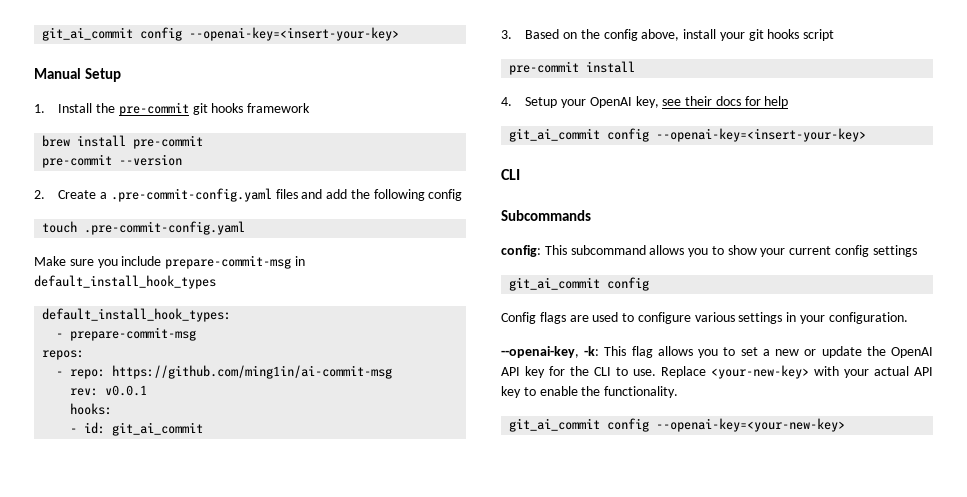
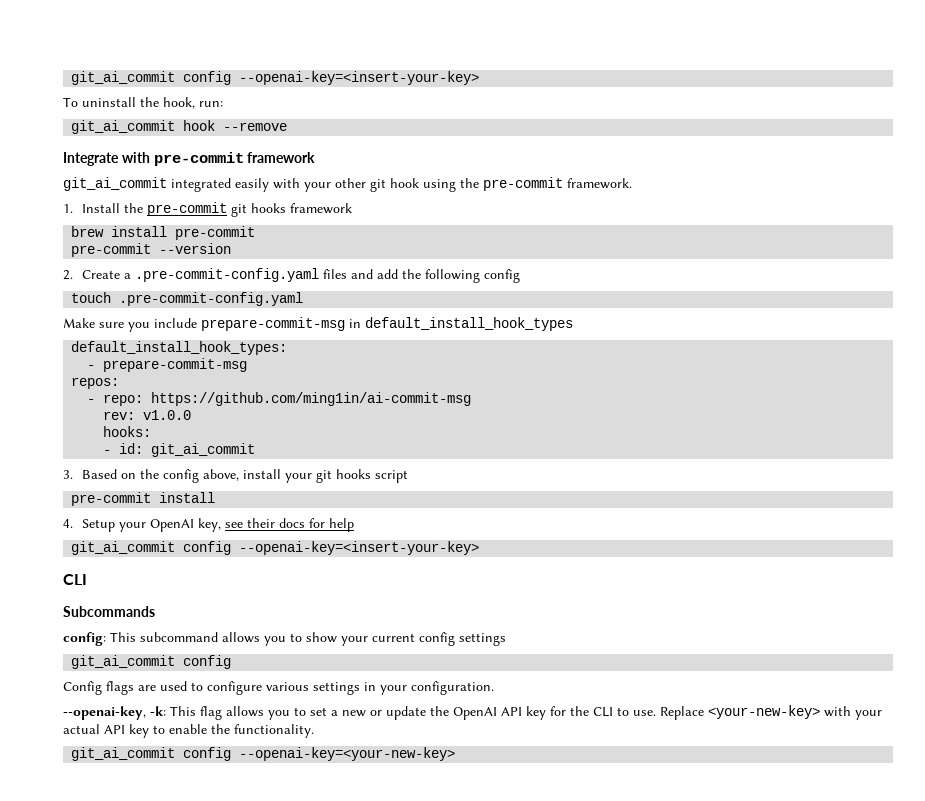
[42,27,400,41] [34,68,121,82] git_ai_commit config --openai-key=<insert-your-key> // Manual Setup -> [71,71,480,85] [63,97,223,109] [71,120,288,134] [63,152,316,166] [63,177,632,192] git_ai_commit config --openai-key=<insert-your-key> // To uninstall the hook, run: // git_ai_commit hook --remove // Integrate with pre-commit framework // git_ai_commit integrated easily with your other git hook using the pre-commit framework.
[105,385,148,396] v0.0.1 -> [143,410,192,420] v1.0.0

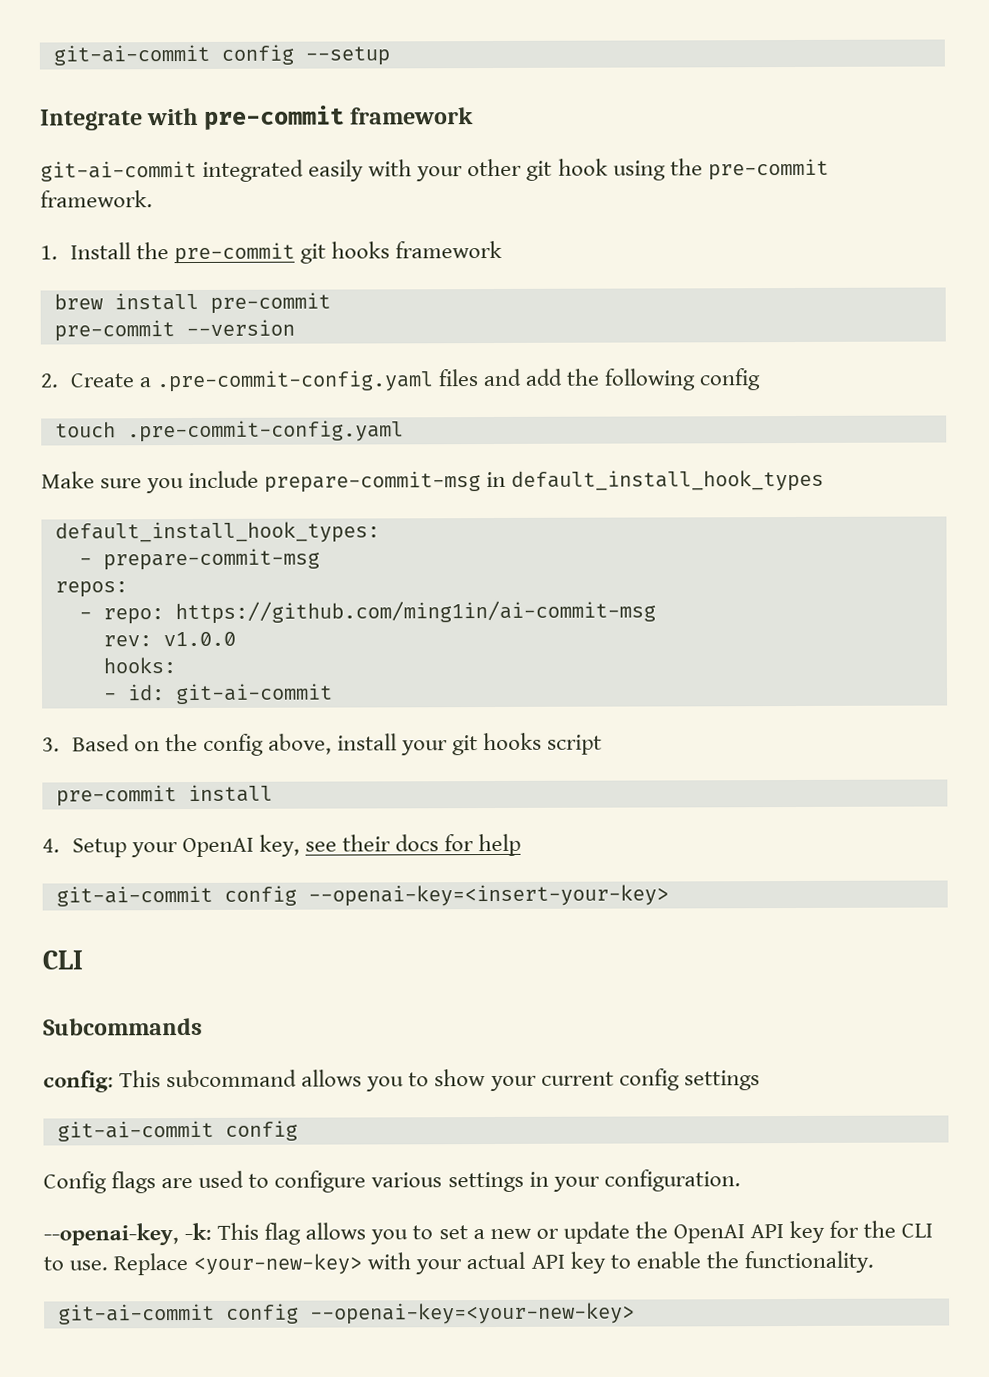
[71,71,480,85] [63,97,223,109] [71,120,288,134] git_ai_commit config --openai-key=<insert-your-key> // To uninstall the hook, run: // git_ai_commit hook --remove -> [52,44,390,66] git-ai-commit config --setup
[63,177,167,191] git_ai_commit -> [40,160,197,182] git-ai-commit
[151,443,256,457] git_ai_commit -> [174,683,333,705] git-ai-commit
[71,541,176,555] git_ai_commit -> [55,885,213,907] git-ai-commit
[71,655,176,669] git_ai_commit -> [56,1120,214,1142] git-ai-commit
[71,747,176,761] git_ai_commit -> [57,1303,215,1325] git-ai-commit

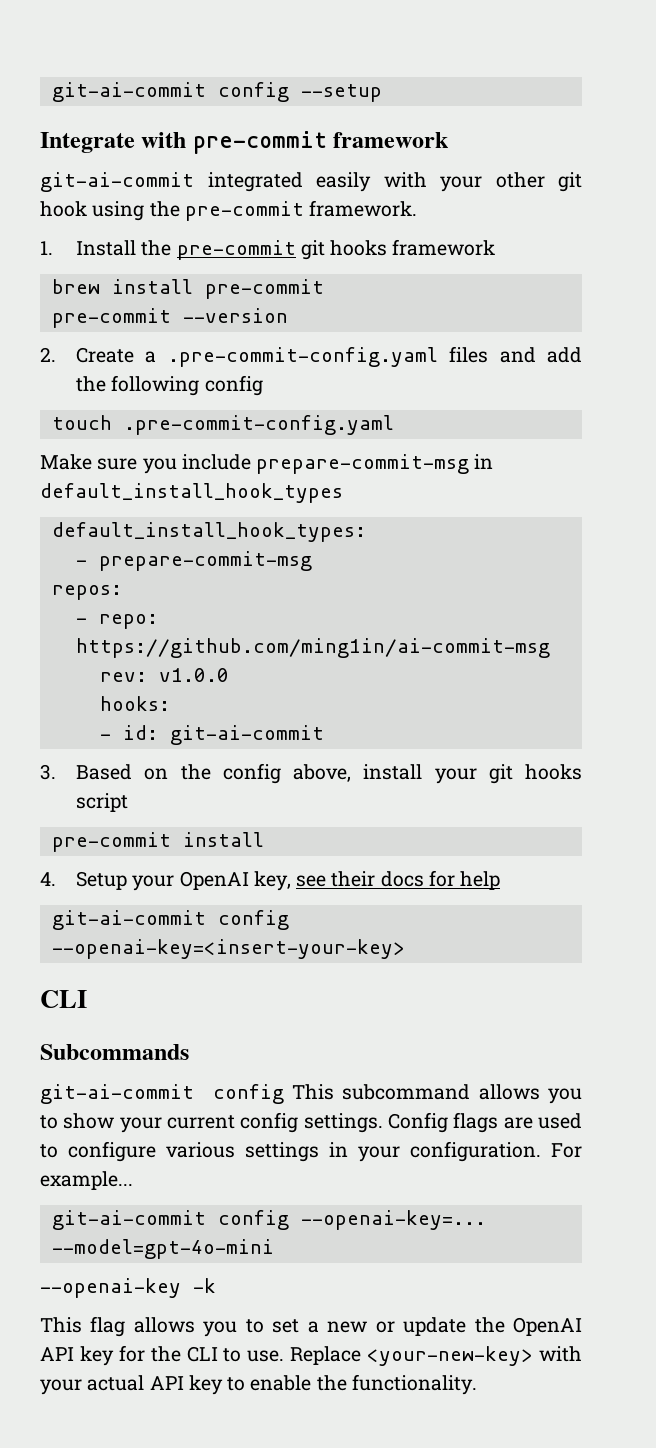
[43,1070,114,1093] config: -> [40,1084,284,1104] git-ai-commit config
[683,1070,760,1091] [56,1120,298,1142] settings // git-ai-commit config // -> [303,1113,383,1133] settings.
[43,1222,213,1246] // --openai-key, -k: -> [551,1143,582,1158] [40,1171,133,1190] [51,1210,486,1230] [51,1239,274,1259] [40,1278,216,1298] For example... // git-ai-commit config --openai-key=... --model=gpt-4o-mini // --openai-key -k //
[57,1302,635,1325] // git-ai-commit config --openai-key=<your-new-key> -> (477, 1384) none

